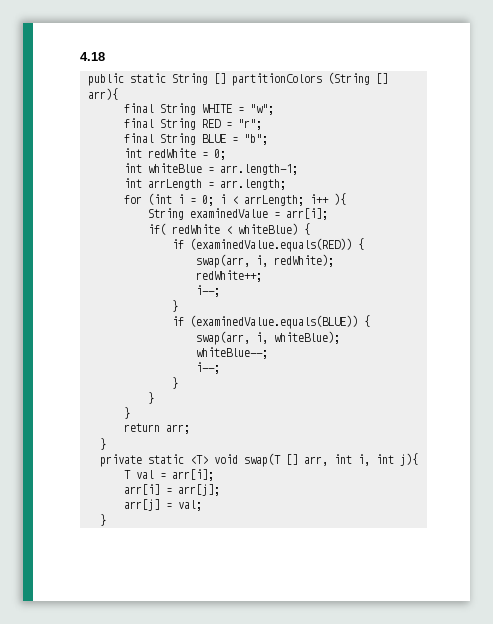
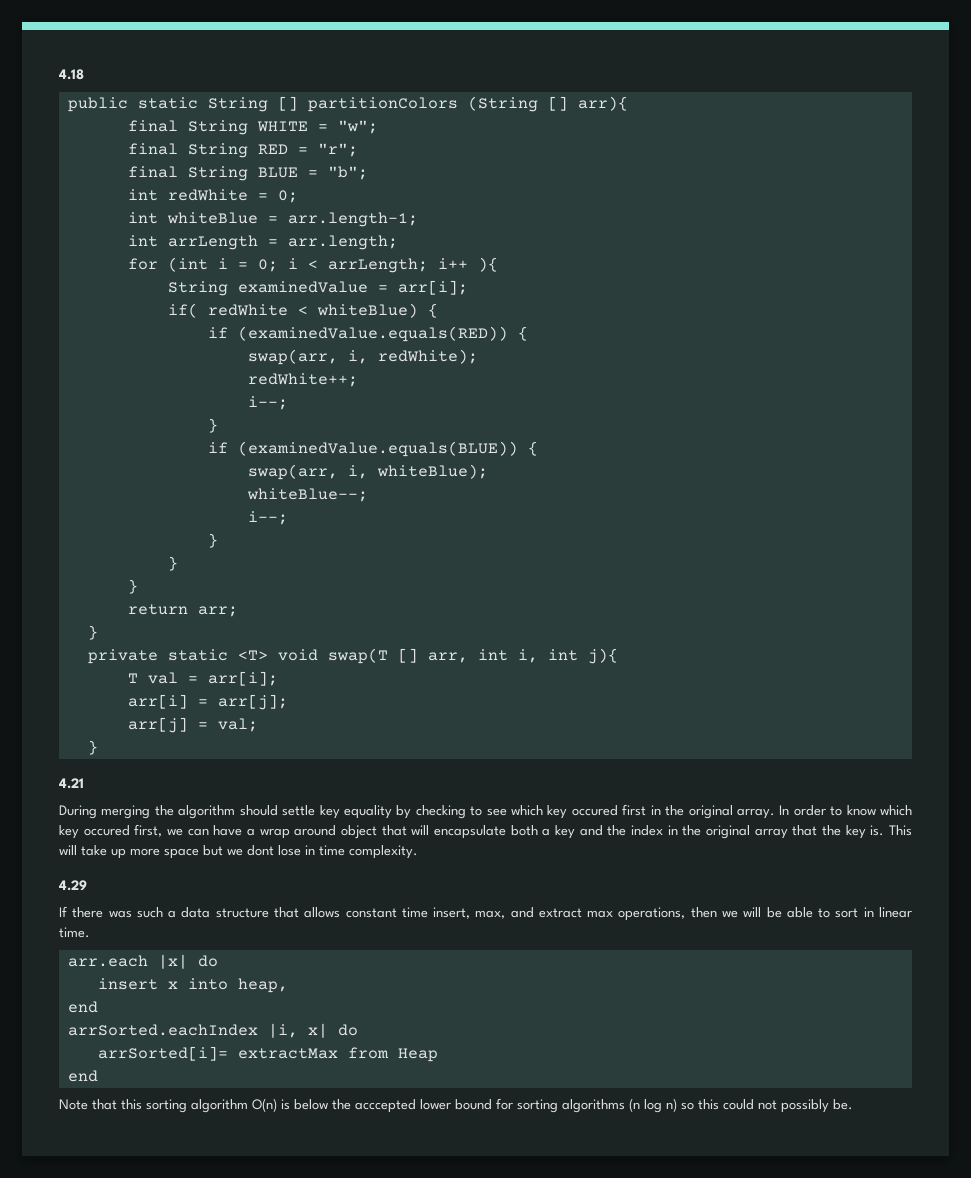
(106, 520) none -> [59,778,84,789] [59,804,912,819] [59,824,912,839] [59,845,418,859] [59,880,87,891] [59,906,912,921] [59,927,90,938] [67,954,218,969] [97,978,288,993] [67,1001,98,1013] [67,1023,358,1038] [97,1046,438,1062] [67,1070,98,1082] [59,1098,853,1113] // 4.21 // During merging the algorithm should settle key equality by checking to see which key occured first in the original array. In order to know which key occured first, we can have a wrap around object that will encapsulate both a key and the index in the original array that the key is. This will take up more space but we dont lose in time complexity. // 4.29 // If there was such a data structure that allows constant time insert, max, and extract max operations, then we will be able to sort in linear time. // arr.each |x| do // insert x into heap, // end // arrSorted.eachIndex |i, x| do // arrSorted[i]= extractMax from Heap // end // Note that this sorting algorithm O(n) is below the acccepted lower bound for sorting algorithms (n log n) so this could not possibly be.

